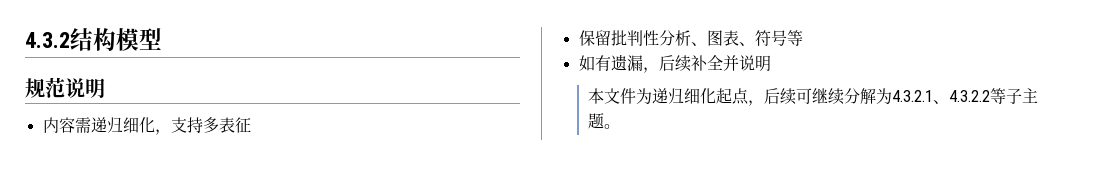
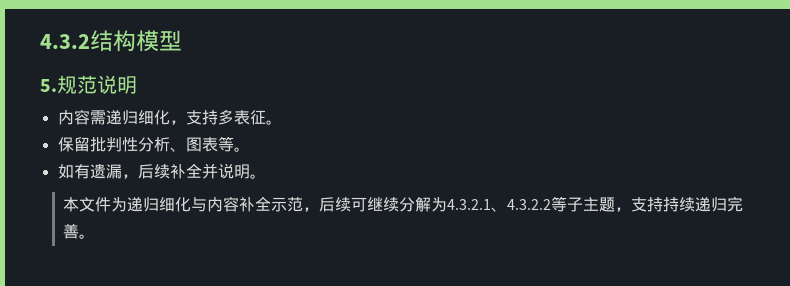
(162, 39) none -> [40,79,57,92] 5.
(251, 125) none -> [265,120,282,125] 。
[738,30,803,46] 、符号等 -> [217,136,250,152] 等。
(771, 63) none -> [249,174,266,179] 。
[716,88,750,105] 起点 -> [191,196,304,212] 与内容补全示范
(605, 121) none -> [615,196,744,212] [63,224,80,239] ，支持持续递归完善

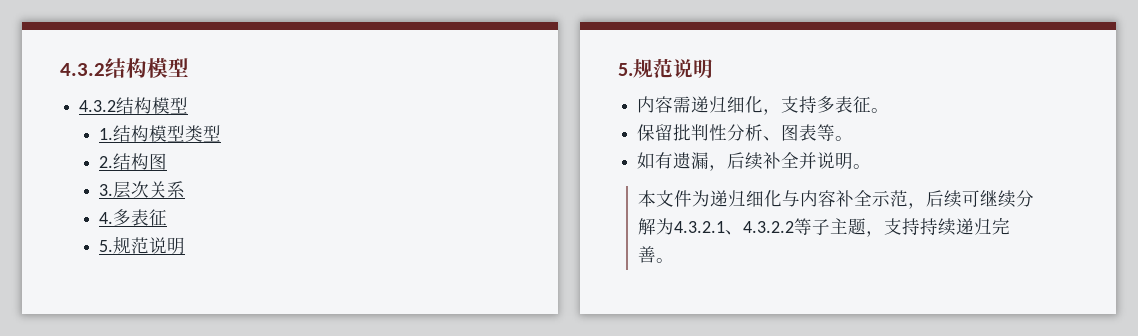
[40,30,182,52] 4.3.2结构模型 -> [60,58,189,78] [79,97,189,114] [99,125,222,142] [99,153,168,170] [99,181,186,199] [99,209,168,226] [99,236,186,255] 4.3.2结构模型 // 4.3.2结构模型 // 1.结构模型类型 // 2.结构图 // 3.层次关系 // 4.多表征 // 5.规范说明

